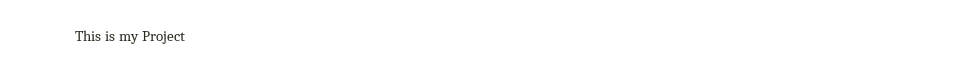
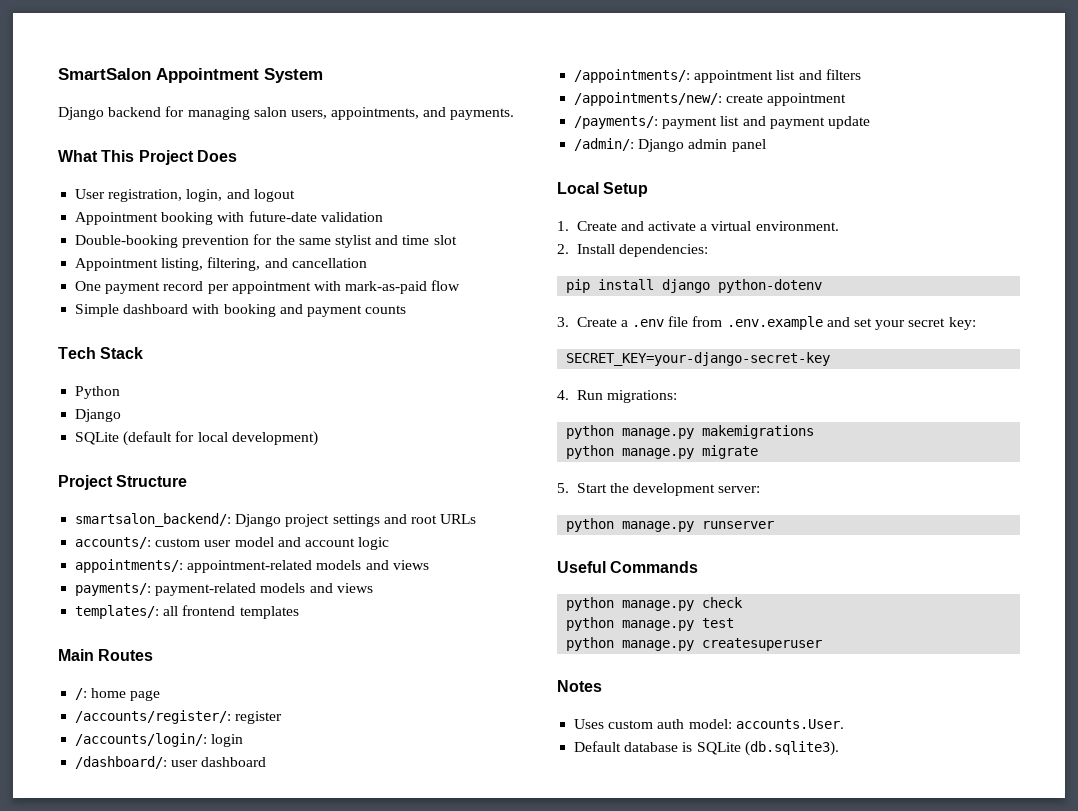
[75,30,185,44] This is my Project -> [58,68,323,83] [58,106,515,120] [58,150,237,165] [75,189,295,202] [75,211,383,225] [75,234,457,248] [75,257,367,271] [75,280,461,294] [75,304,407,317] [58,347,144,359] [75,386,121,399] [75,409,122,422] [75,431,318,446] [58,475,188,490] [75,513,477,527] [75,537,390,550] [75,559,429,573] [75,583,373,596] [75,605,299,619] [58,649,154,661] [75,688,161,701] [75,710,283,724] [75,733,244,747] [75,756,267,769] [574,69,861,83] [574,92,847,106] [574,116,870,129] [574,138,766,152] [557,182,649,197] [557,221,839,231] [557,244,708,257] [566,279,823,293] [557,316,976,330] [566,352,831,366] [557,390,677,403] [566,425,815,439] [566,445,759,459] [557,483,761,496] [566,518,775,532] [557,561,699,573] [566,597,744,611] [566,617,735,631] [566,637,823,651] [557,680,602,692] [574,719,844,729] [574,741,839,756] SmartSalon Appointment System // Django backend for managing salon users, appointments, and payments. // What This Project Does // User registration, login, and logout // Appointment booking with future-date validation // Double-booking prevention for the same stylist and time slot // Appointment listing, filtering, and cancellation // One payment record per appointment with mark-as-paid flow // Simple dashboard with booking and payment counts // Tech Stack // Python // Django // SQLite (default for local development) // Project Structure // smartsalon_backend/: Django project settings and root URLs // accounts/: custom user model and account logic // appointments/: appointment-related models and views // payments/: payment-related models and views // templates/: all frontend templates // Main Routes // /: home page // /accounts/register/: register // /accounts/login/: login // /dashboard/: user dashboard // /appointments/: appointment list and filters // /appointments/new/: create appointment // /payments/: payment list and payment update // /admin/: Django admin panel // Local Setup // 1. Create and activate a virtual environment. // 2. Install dependencies: // pip install django python-dotenv // 3. Create a .env file from .env.example and set your secret key: // SECRET_KEY=your-django-secret-key // 4. Run migrations: // python manage.py makemigrations // python manage.py migrate // 5. Start the development server: // python manage.py runserver // Useful Commands // python manage.py check // python manage.py test // python manage.py createsuperuser // Notes // Uses custom auth model: accounts.User. // Default database is SQLite (db.sqlite3).

